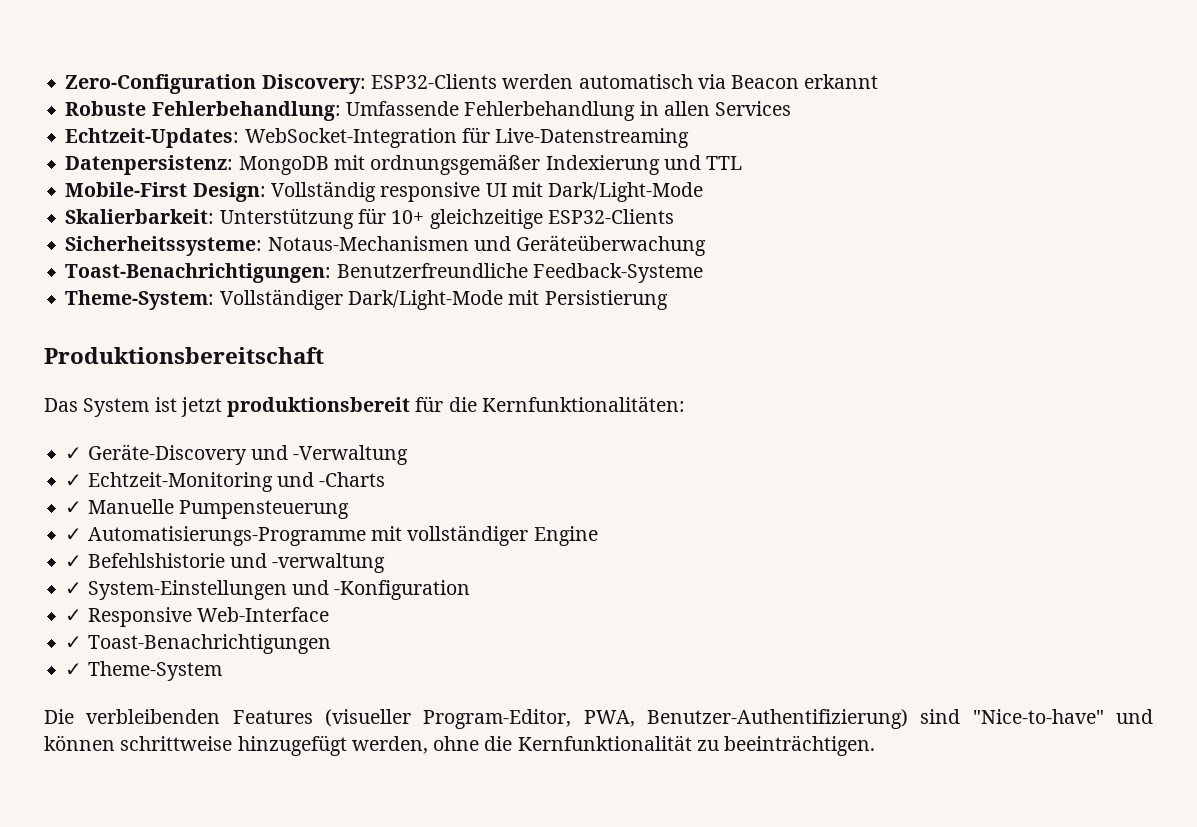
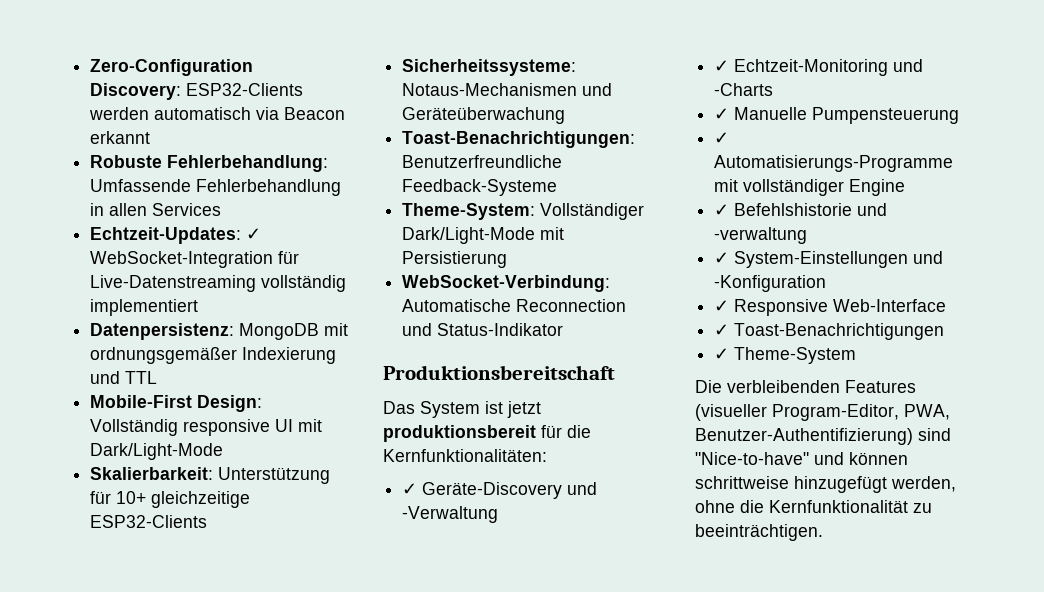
(240, 138) none -> [246,228,262,240] ✓
(690, 138) none -> [261,275,347,292] [90,299,199,316] vollständig implementiert
(668, 300) none -> [402,275,611,292] [402,299,627,312] [402,323,564,336] // WebSocket-Verbindung: Automatische Reconnection und Status-Indikator

